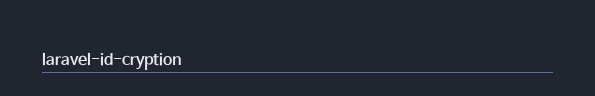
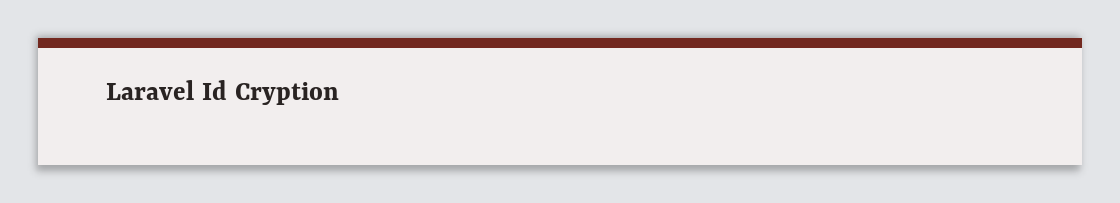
[42,52,181,70] laravel-id-cryption -> [106,80,339,105] Laravel Id Cryption

